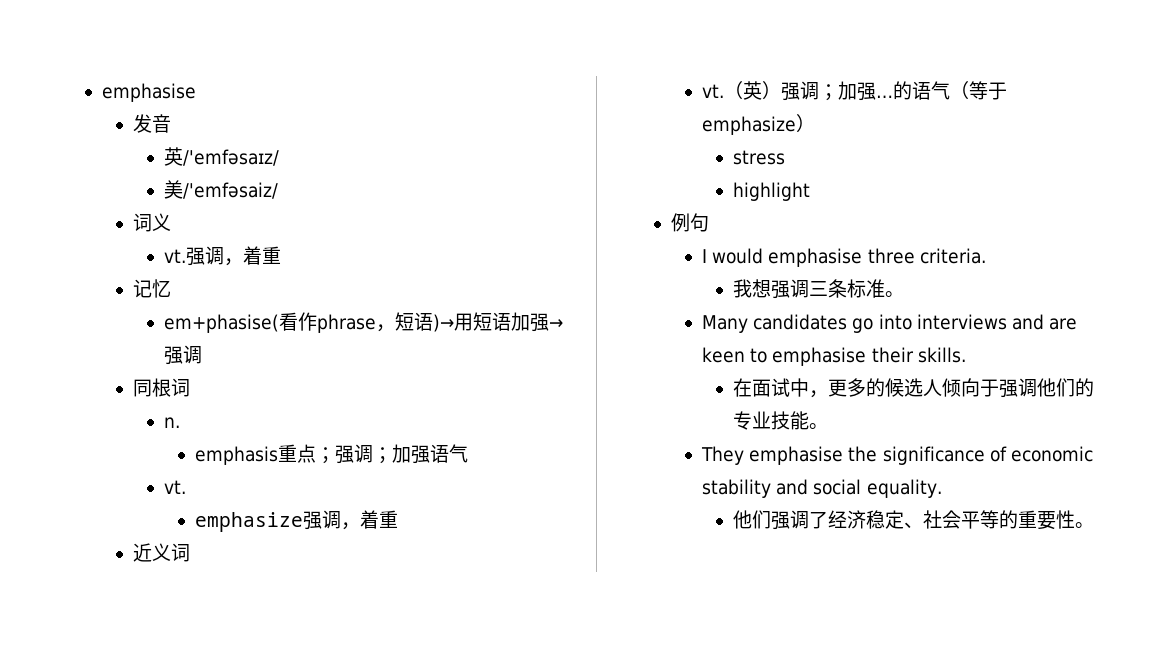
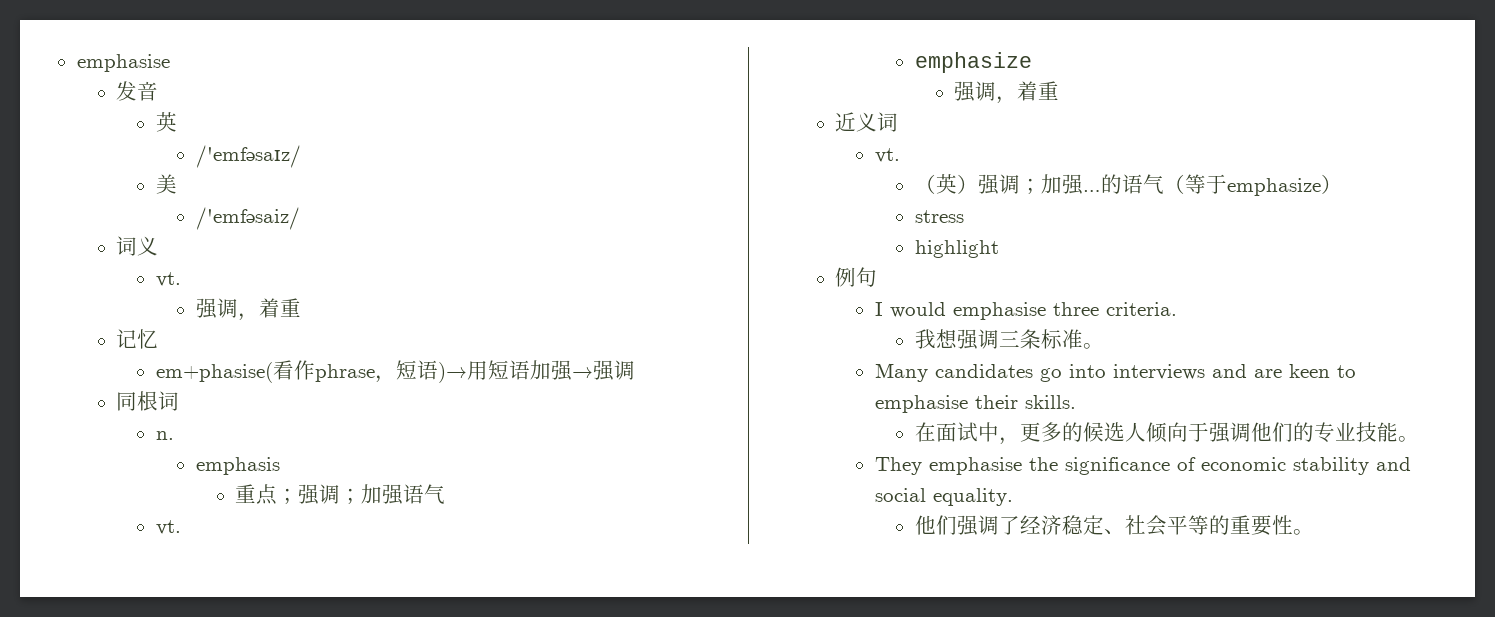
(184, 156) none -> (177, 122) //
(184, 189) none -> (177, 184) //
(187, 256) none -> (181, 279) //
(279, 455) none -> (280, 466) //
(304, 522) none -> (1032, 62) //
(725, 91) none -> (900, 155) //

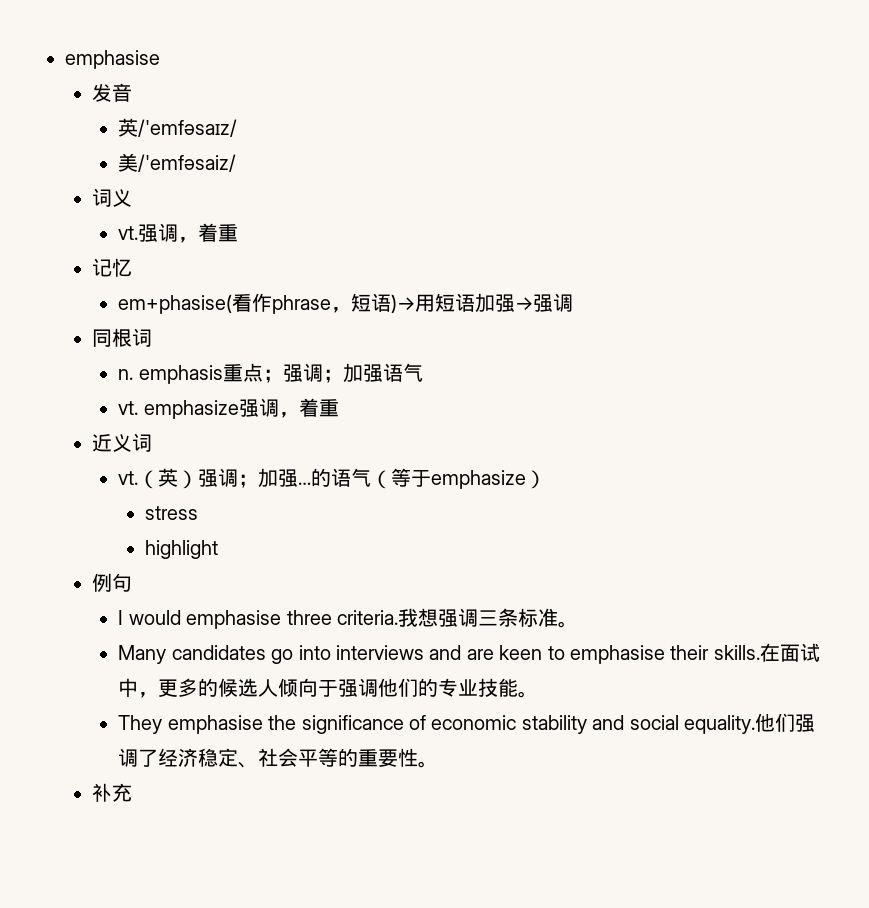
(177, 122) // -> (139, 127) none
(177, 184) // -> (139, 162) none
(181, 279) // -> (139, 233) none
(174, 435) // -> (134, 374) none
(280, 466) // -> (223, 374) none
[914,52,1032,73] // emphasize // -> [143,400,239,419] emphasize
(900, 155) // -> (139, 478) none
(1177, 309) // -> (399, 617) none
(1076, 402) // -> (760, 652) none
(1013, 497) // -> (756, 724) none
(1314, 532) none -> [91,783,132,802] // 补充

